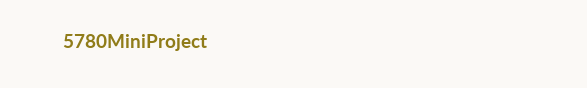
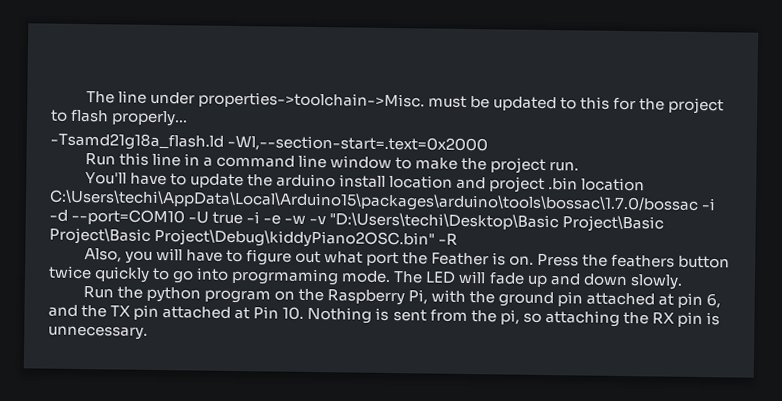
[63,34,207,51] 5780MiniProject -> [85,90,725,115] [50,109,189,127] [50,132,489,154] [84,152,580,175] [84,172,646,193] [49,189,717,214] [49,208,665,233] [49,227,459,249] [83,247,731,269] [48,265,683,290] [82,286,722,309] [48,304,720,328] [48,325,148,340] The line under properties->toolchain->Misc. must be updated to this for the project to flash properly... // -Tsamd21g18a_flash.ld -Wl,--section-start=.text=0x2000 // Run this line in a command line window to make the project run. // You'll have to update the arduino install location and project .bin location C:\Users\techi\AppData\Local\Arduino15\packages\arduino\tools\bossac\1.7.0/bossac -i -d --port=COM10 -U true -i -e -w -v "D:\Users\techi\Desktop\Basic Project\Basic Project\Basic Project\Debug\kiddyPiano2OSC.bin" -R // Also, you will have to figure out what port the Feather is on. Press the feathers button twice quickly to go into progrmaming mode. The LED will fade up and down slowly. // Run the python program on the Raspberry Pi, with the ground pin attached at pin 6, and the TX pin attached at Pin 10. Nothing is sent from the pi, so attaching the RX pin is unnecessary.

